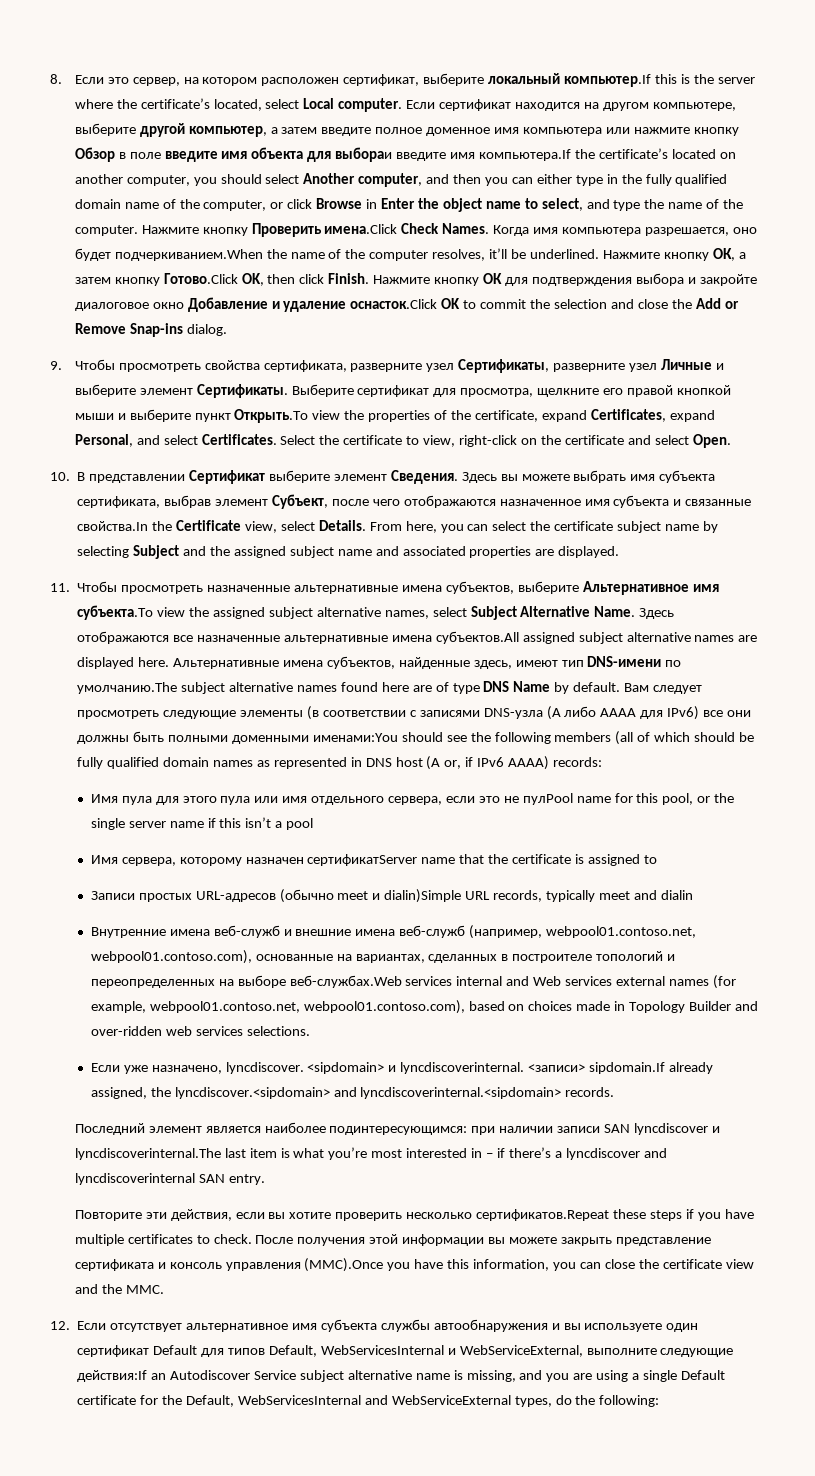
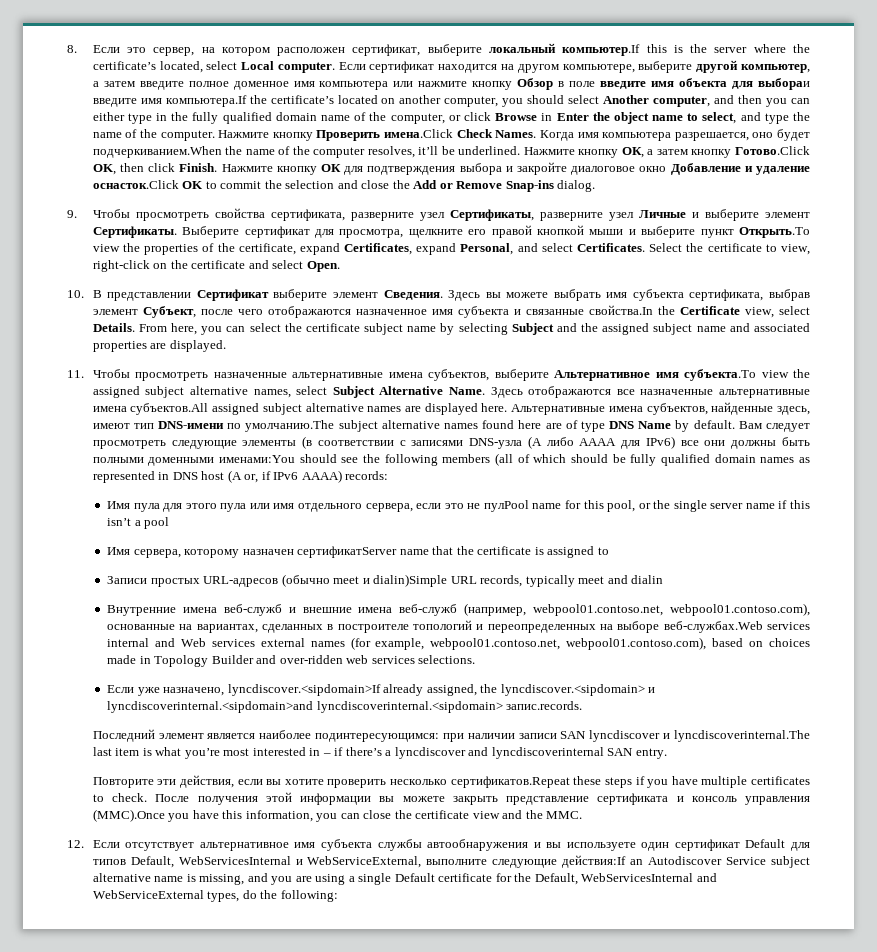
[225,1062,713,1074] [90,1087,615,1099] lyncdiscover. <sipdomain> и lyncdiscoverinternal. <записи> sipdomain.If already assigned, the lyncdiscover.<sipdomain> and lyncdiscoverinternal.<sipdomain> records. -> [227,684,656,696] [107,701,583,713] lyncdiscover.<sipdomain>If already assigned, the lyncdiscover.<sipdomain> и lyncdiscoverinternal.<sipdomain>and lyncdiscoverinternal.<sipdomain> запис.records.

